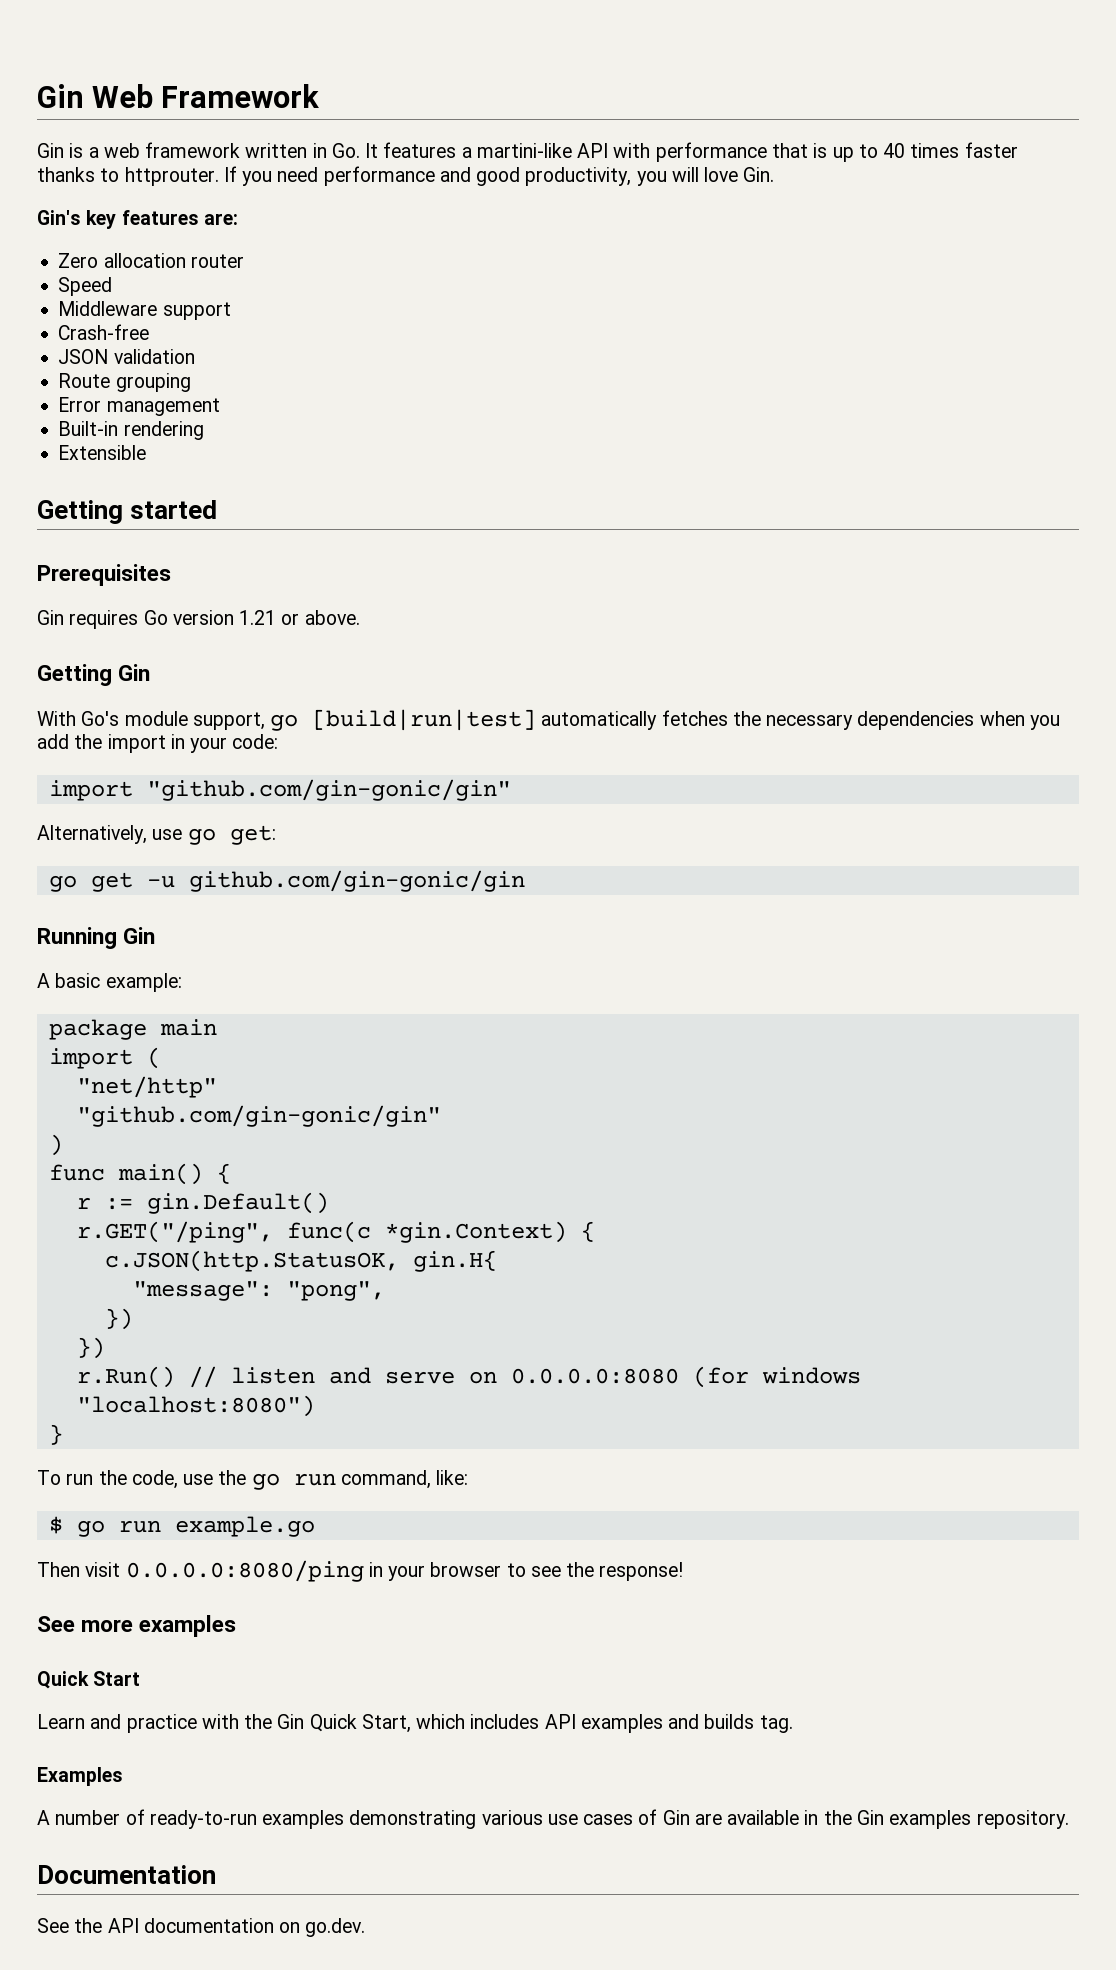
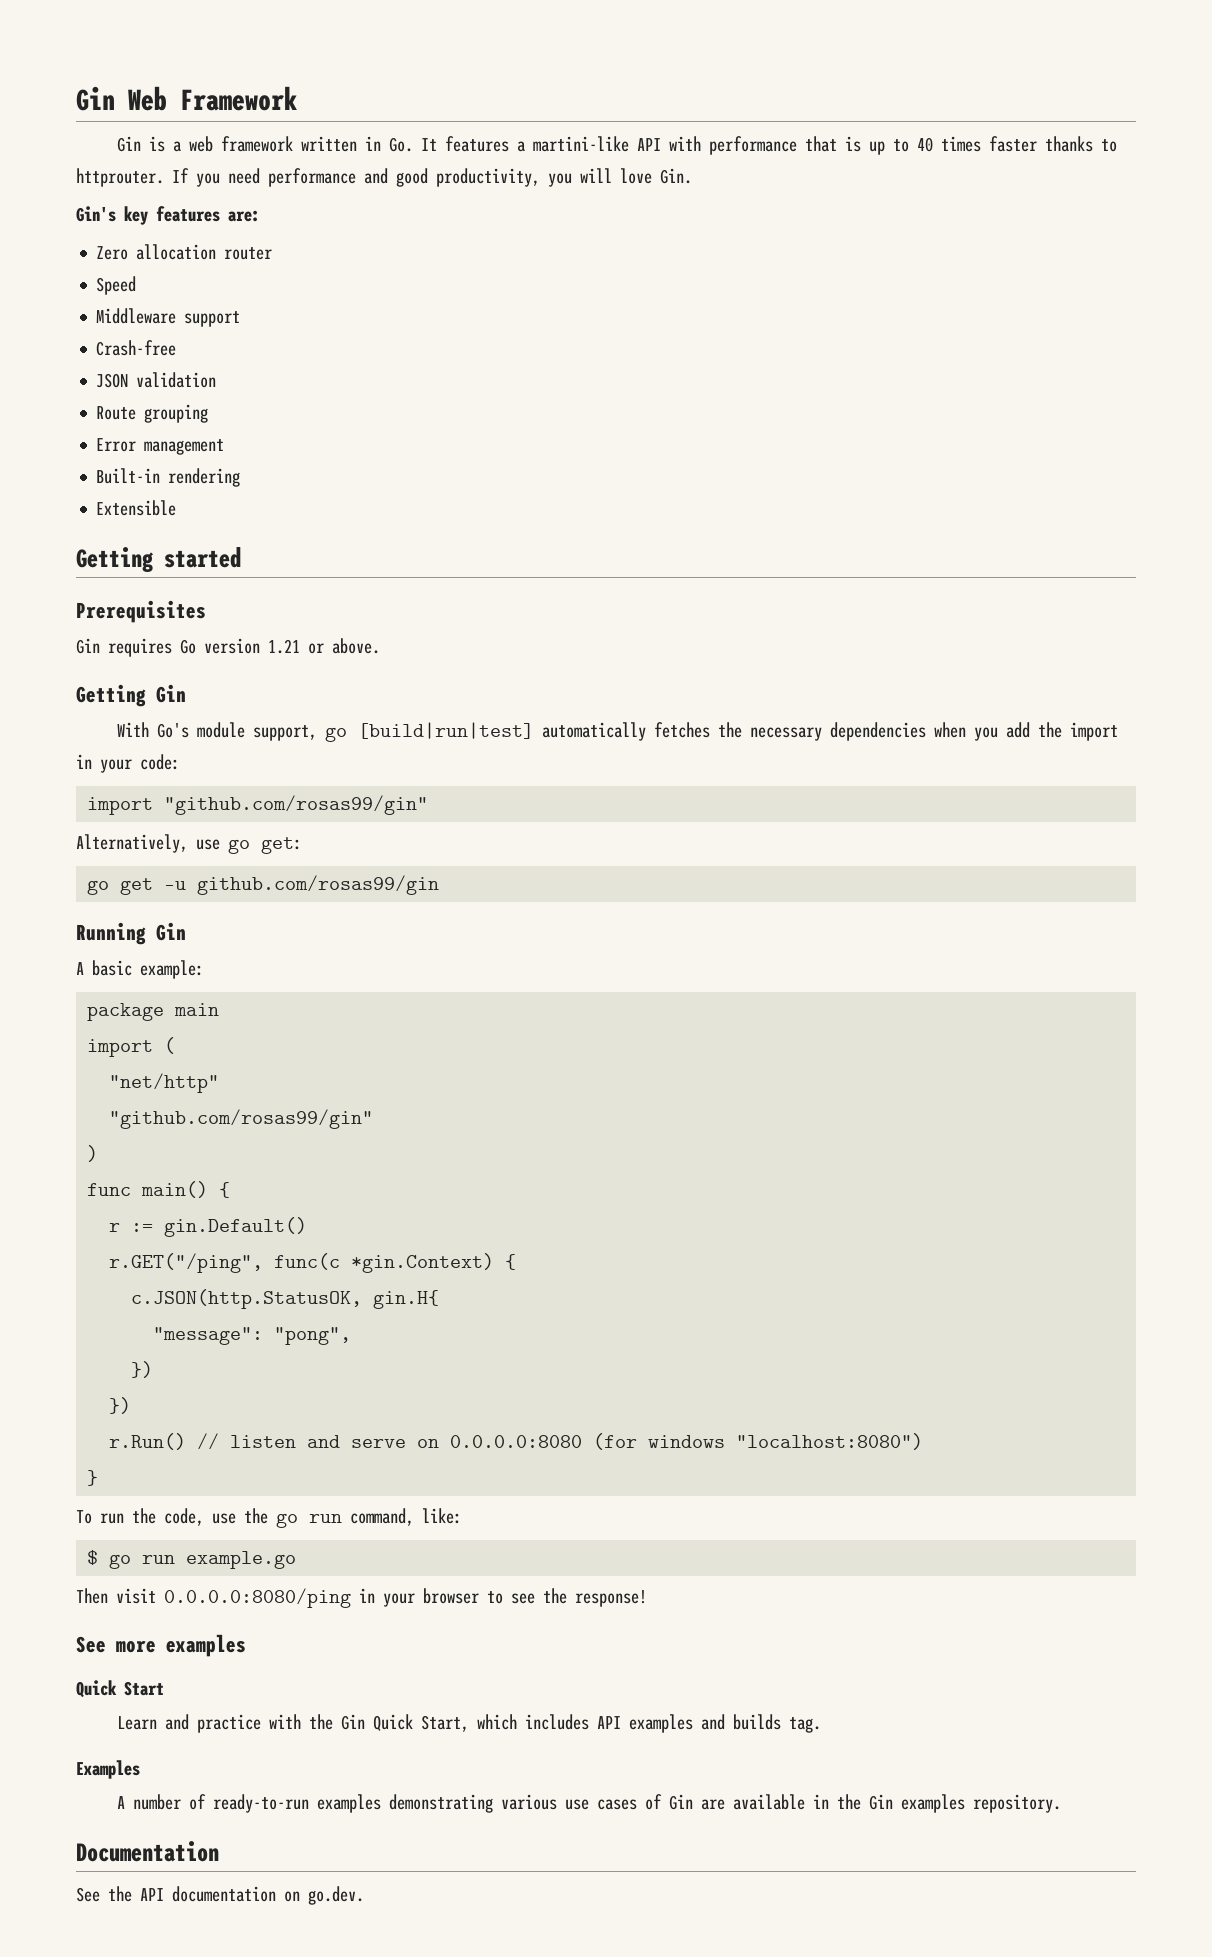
[146,779,511,801] "github.com/gin-gonic/gin" -> [164,795,429,815] "github.com/rosas99/gin"
[188,870,525,892] github.com/gin-gonic/gin -> [197,875,440,895] github.com/rosas99/gin
[76,1105,441,1127] "github.com/gin-gonic/gin" -> [109,1109,374,1129] "github.com/rosas99/gin"

